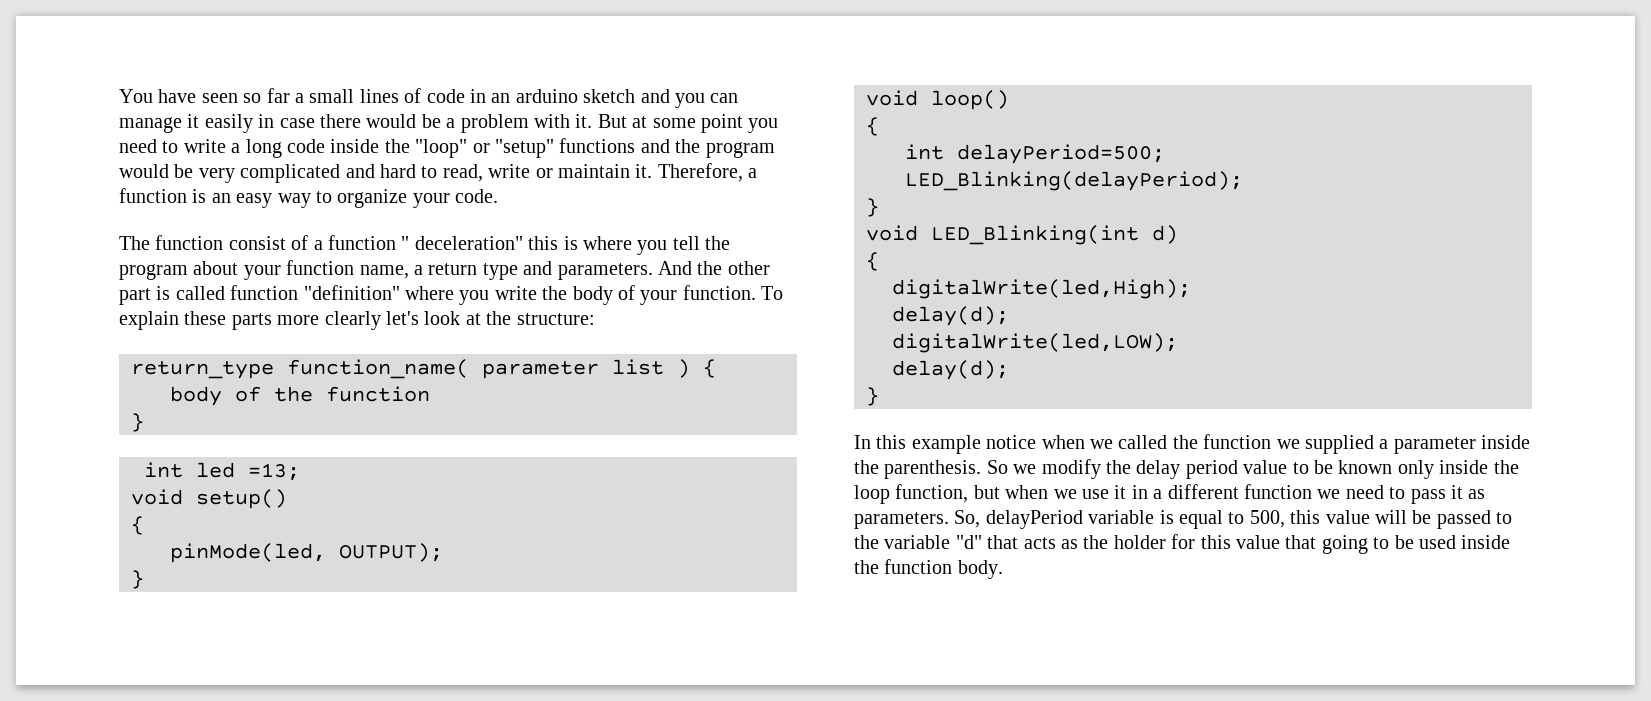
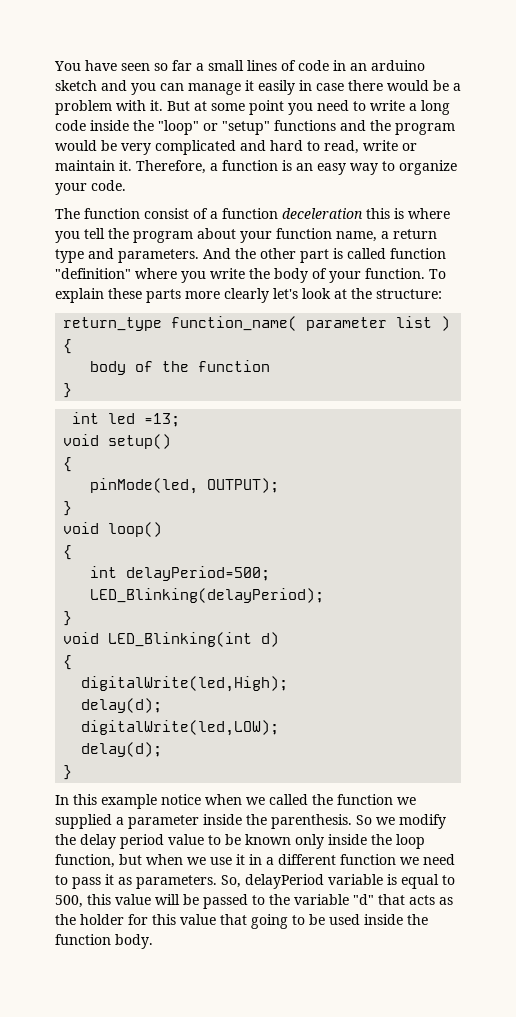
[401,236,523,250] " deceleration" -> [282,208,363,219] deceleration

